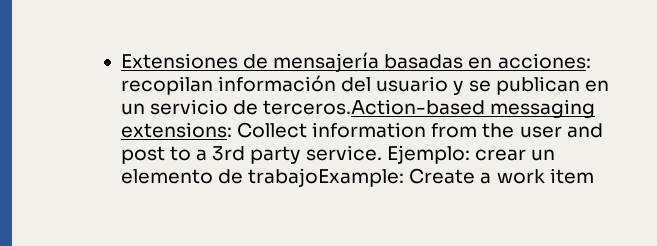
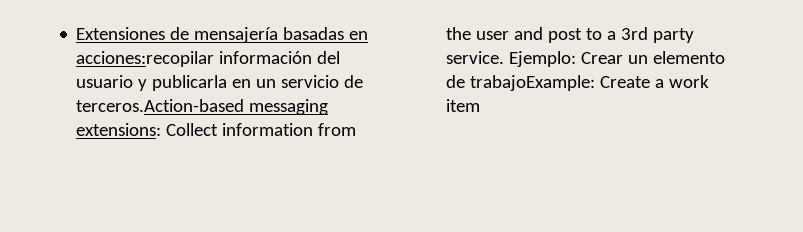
[497,53,591,69] [120,76,213,95] acciones: recopilan -> [76,51,215,67] acciones:recopilar
[468,76,580,95] se publican -> [152,75,228,91] publicarla
[474,149,526,161] crear -> [581,52,624,64] Crear

